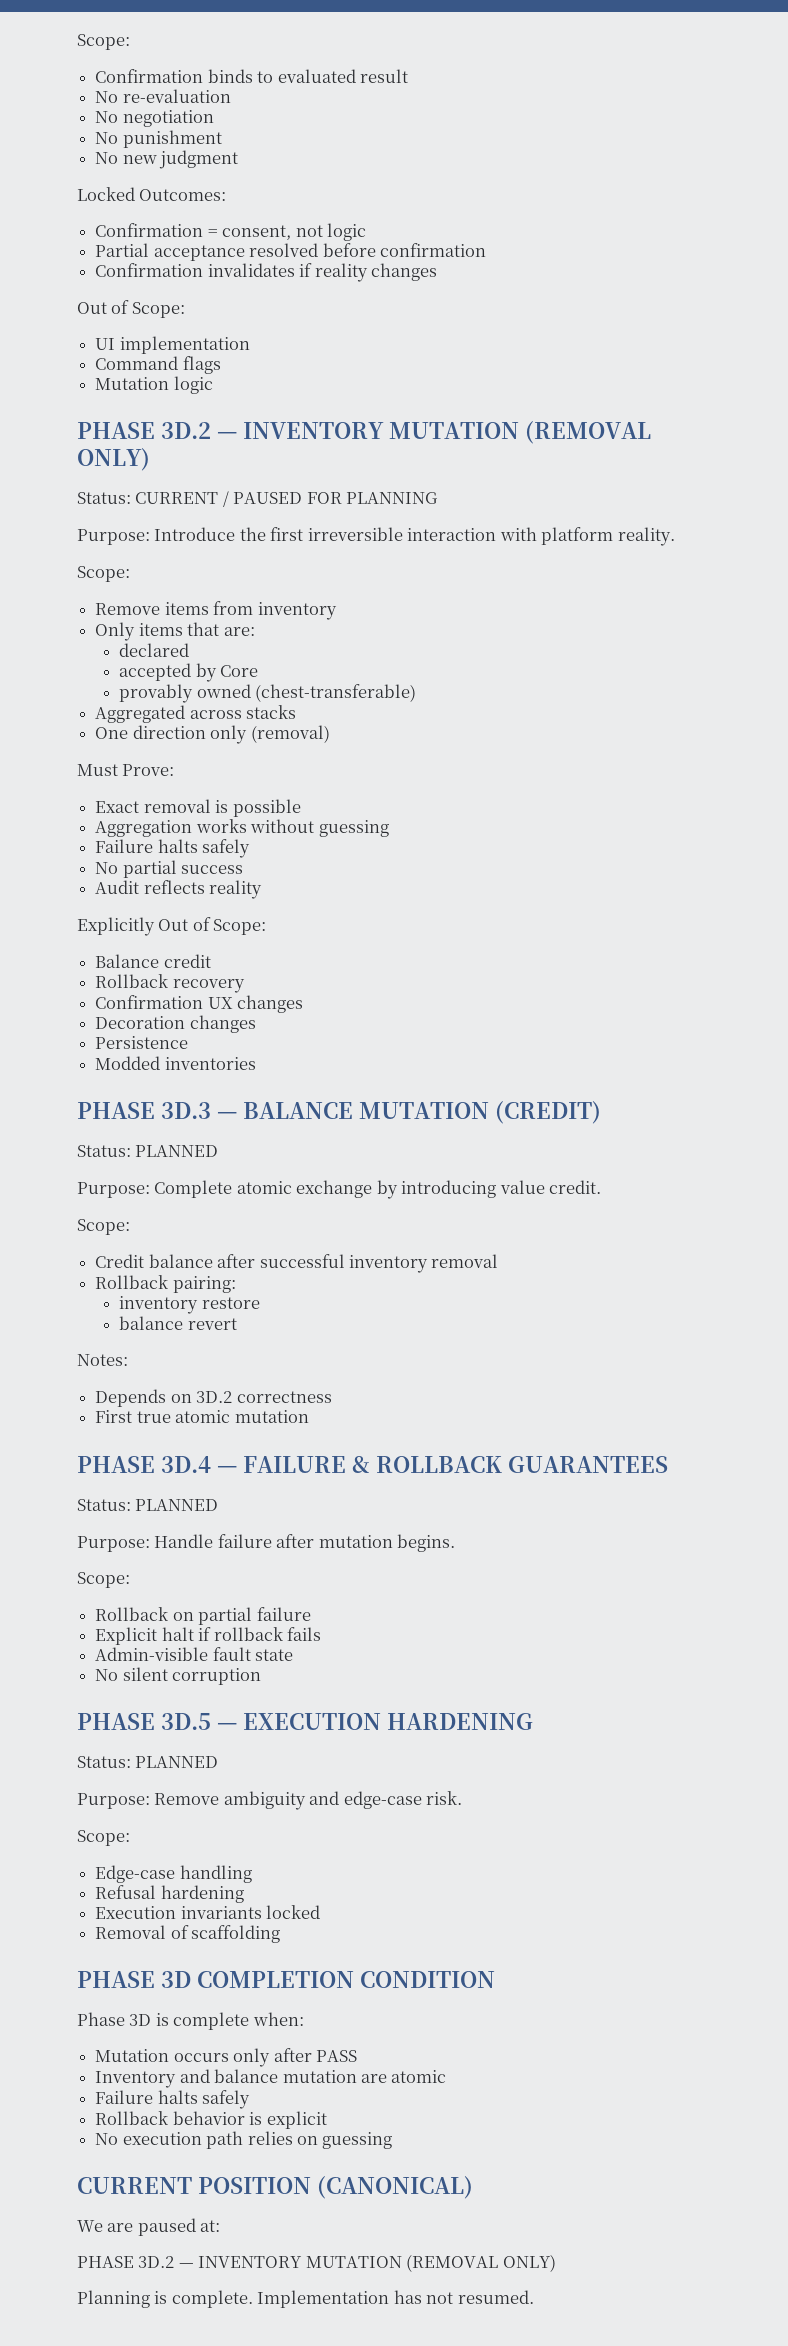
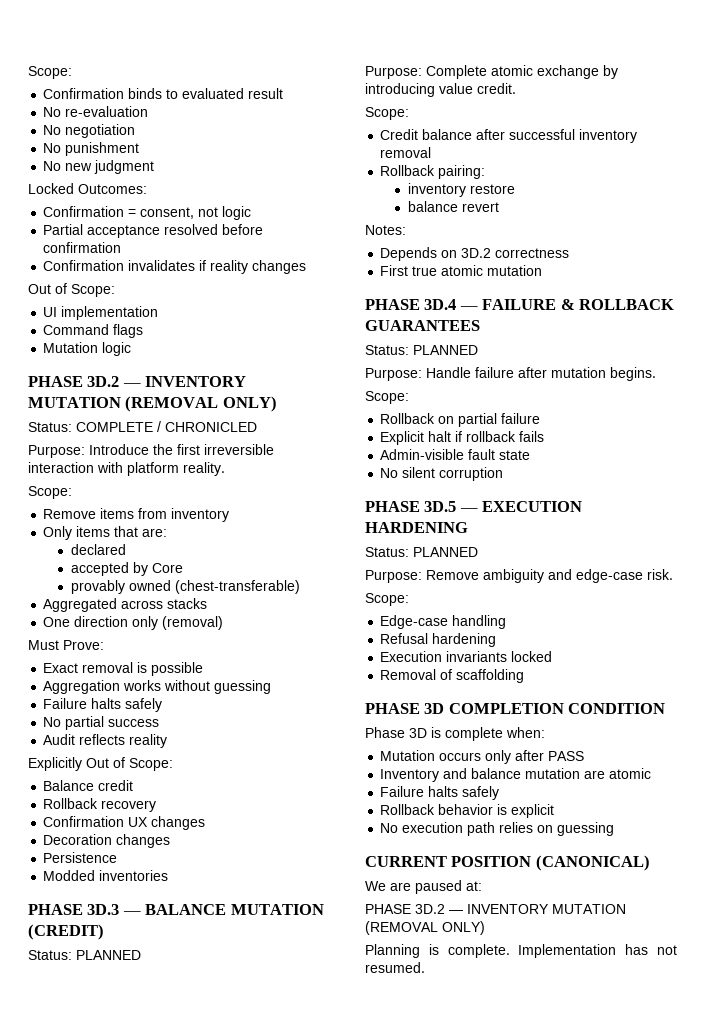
[135,491,439,507] CURRENT / PAUSED FOR PLANNING -> [76,421,257,432] COMPLETE / CHRONICLED

